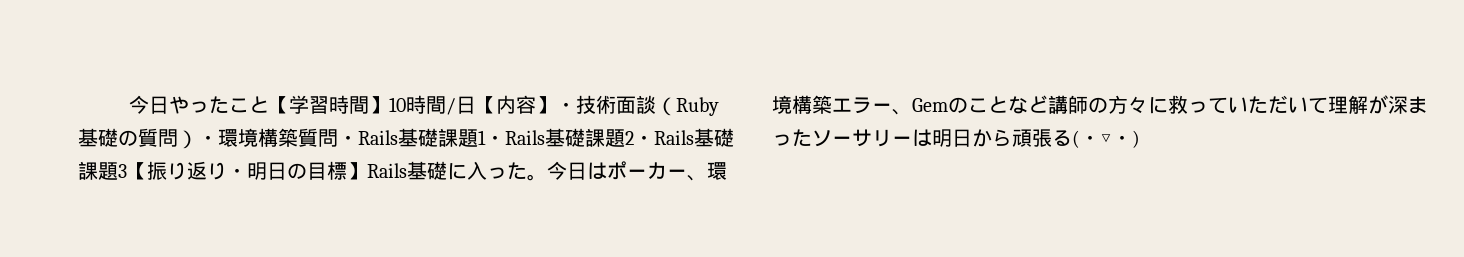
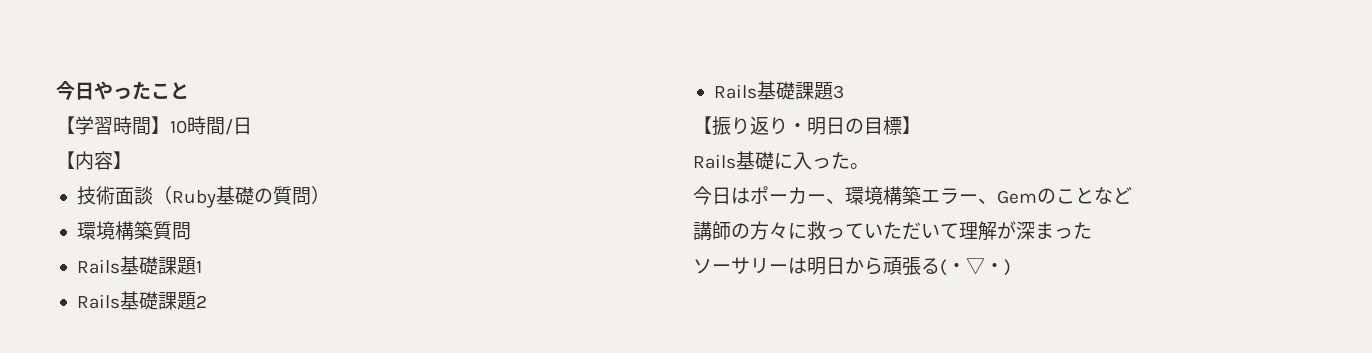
(269, 104) none -> (189, 90) //
(476, 105) none -> (252, 126) //
[555,102,576,112] ・ -> (132, 160) //
[198,135,218,145] ・ -> (330, 195) //
[338,135,358,145] ・ -> (191, 231) //
[485,135,505,145] ・ -> (202, 267) //
[634,135,654,145] ・ -> (207, 301) //
(127, 171) none -> (844, 92) //
(367, 171) none -> (921, 125) //
(547, 177) none -> (869, 166) //
(1048, 104) none -> (1132, 195) //
(812, 138) none -> (1092, 230) //

